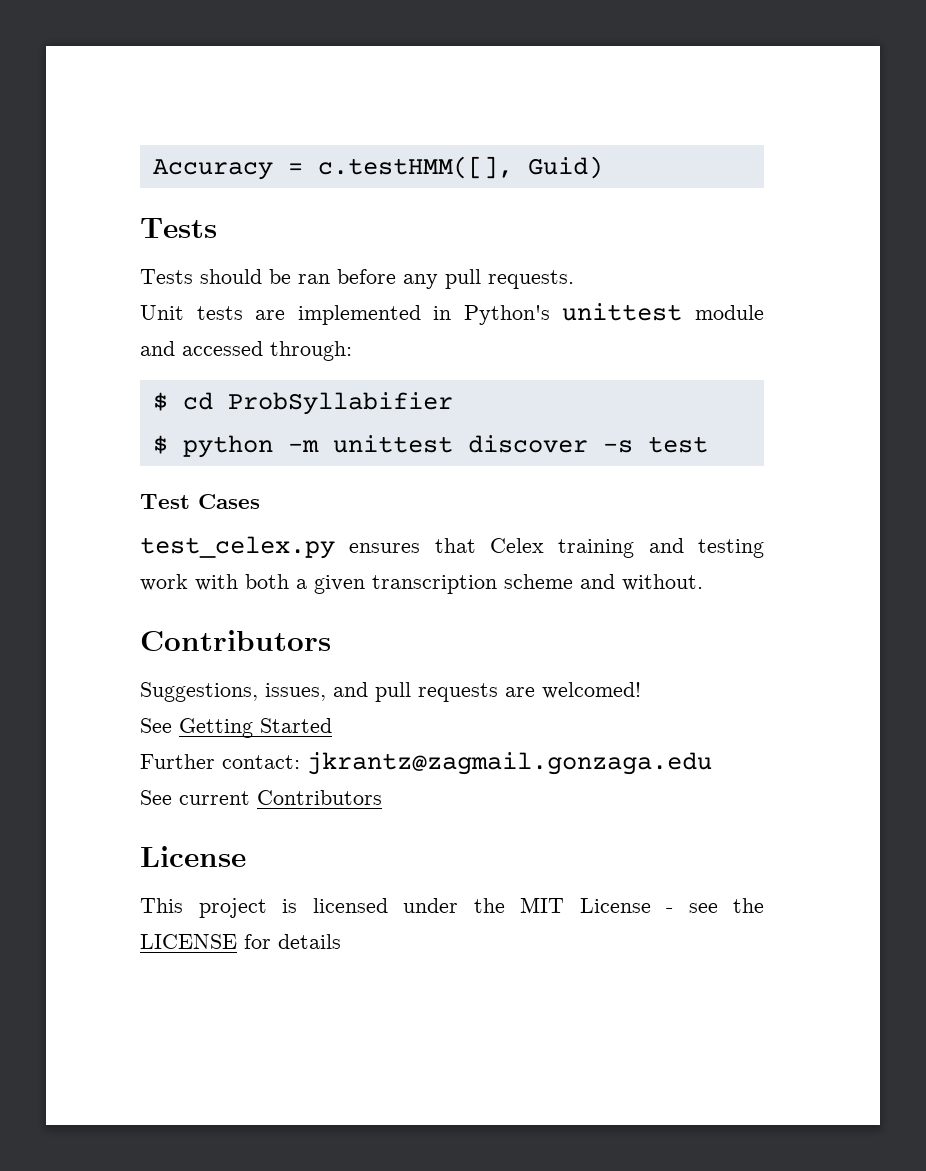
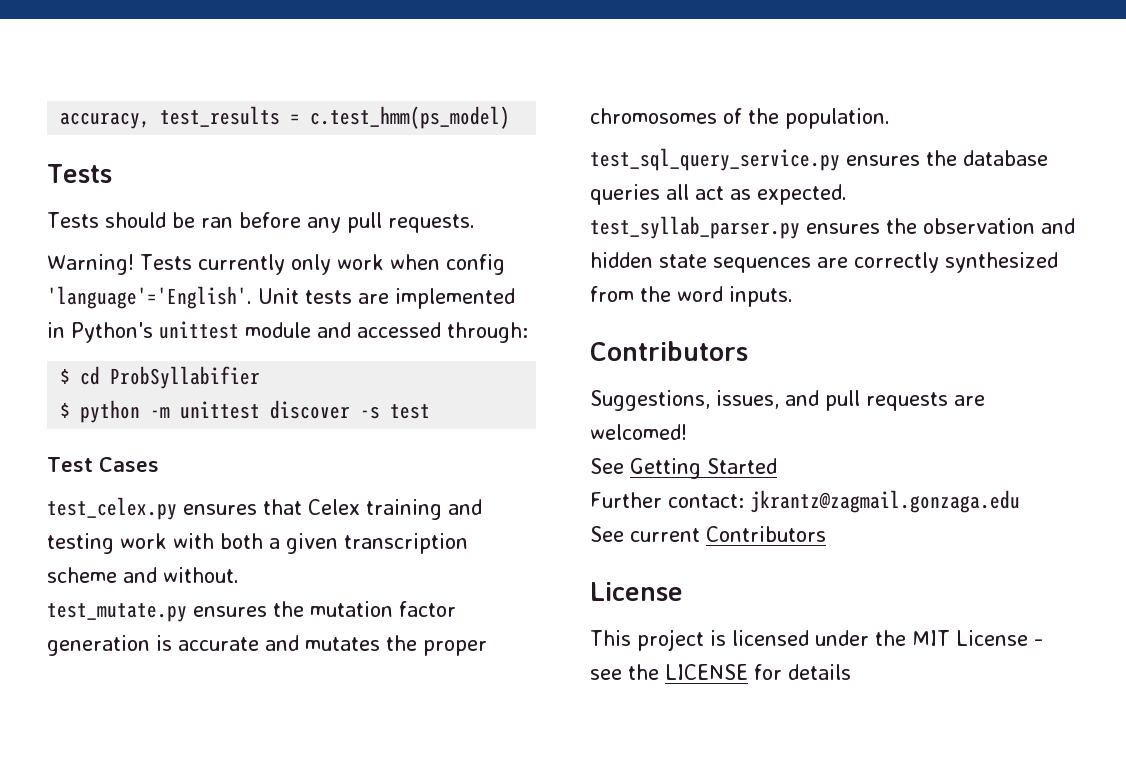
[152,156,603,180] Accuracy = c.testHMM([], Guid) -> [60,106,511,129] accuracy, test_results = c.test_hmm(ps_model)
(574, 279) none -> [47,254,505,275] [47,286,252,309] Warning! Tests currently only work when config 'language'='English'.
(703, 582) none -> [47,601,456,622] [47,635,487,656] [590,108,890,129] [590,148,1048,171] [590,184,847,205] [590,216,1075,239] [590,252,1058,273] [590,286,793,307] // test_mutate.py ensures the mutation factor generation is accurate and mutates the proper chromosomes of the population. // test_sql_query_service.py ensures the database queries all act as expected. // test_syllab_parser.py ensures the observation and hidden state sequences are correctly synthesized from the word inputs.

